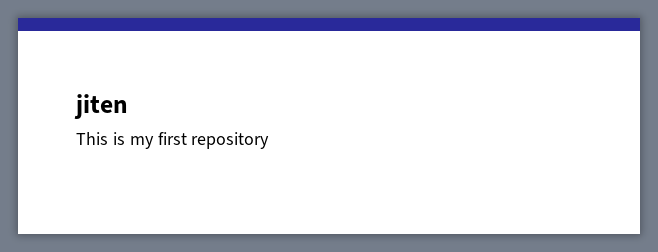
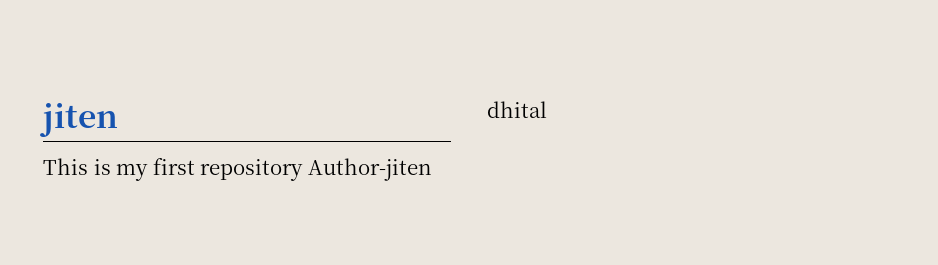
(270, 140) none -> [307,158,432,181] [487,101,547,118] Author-jiten dhital

